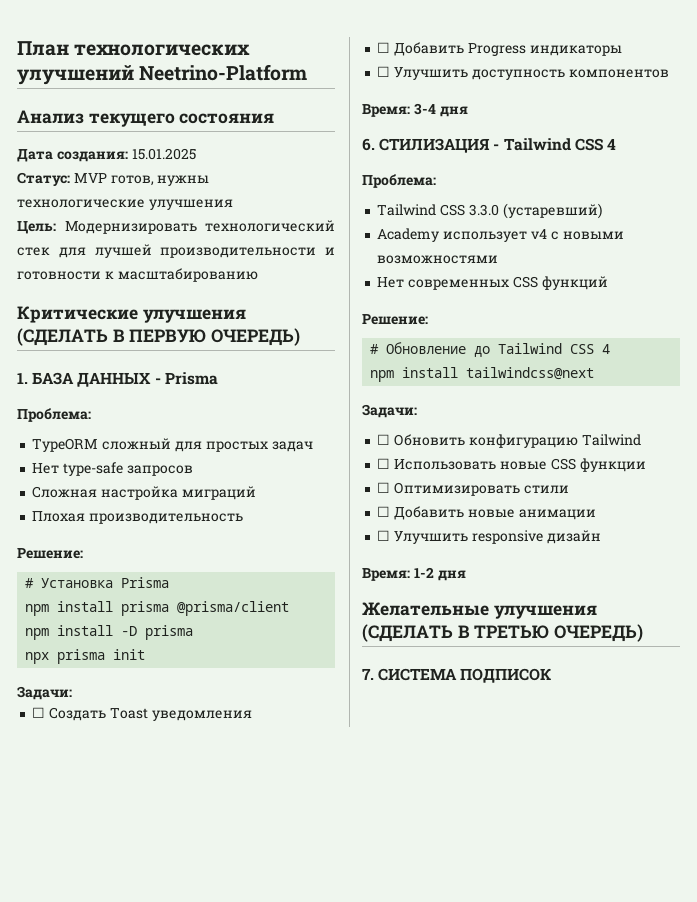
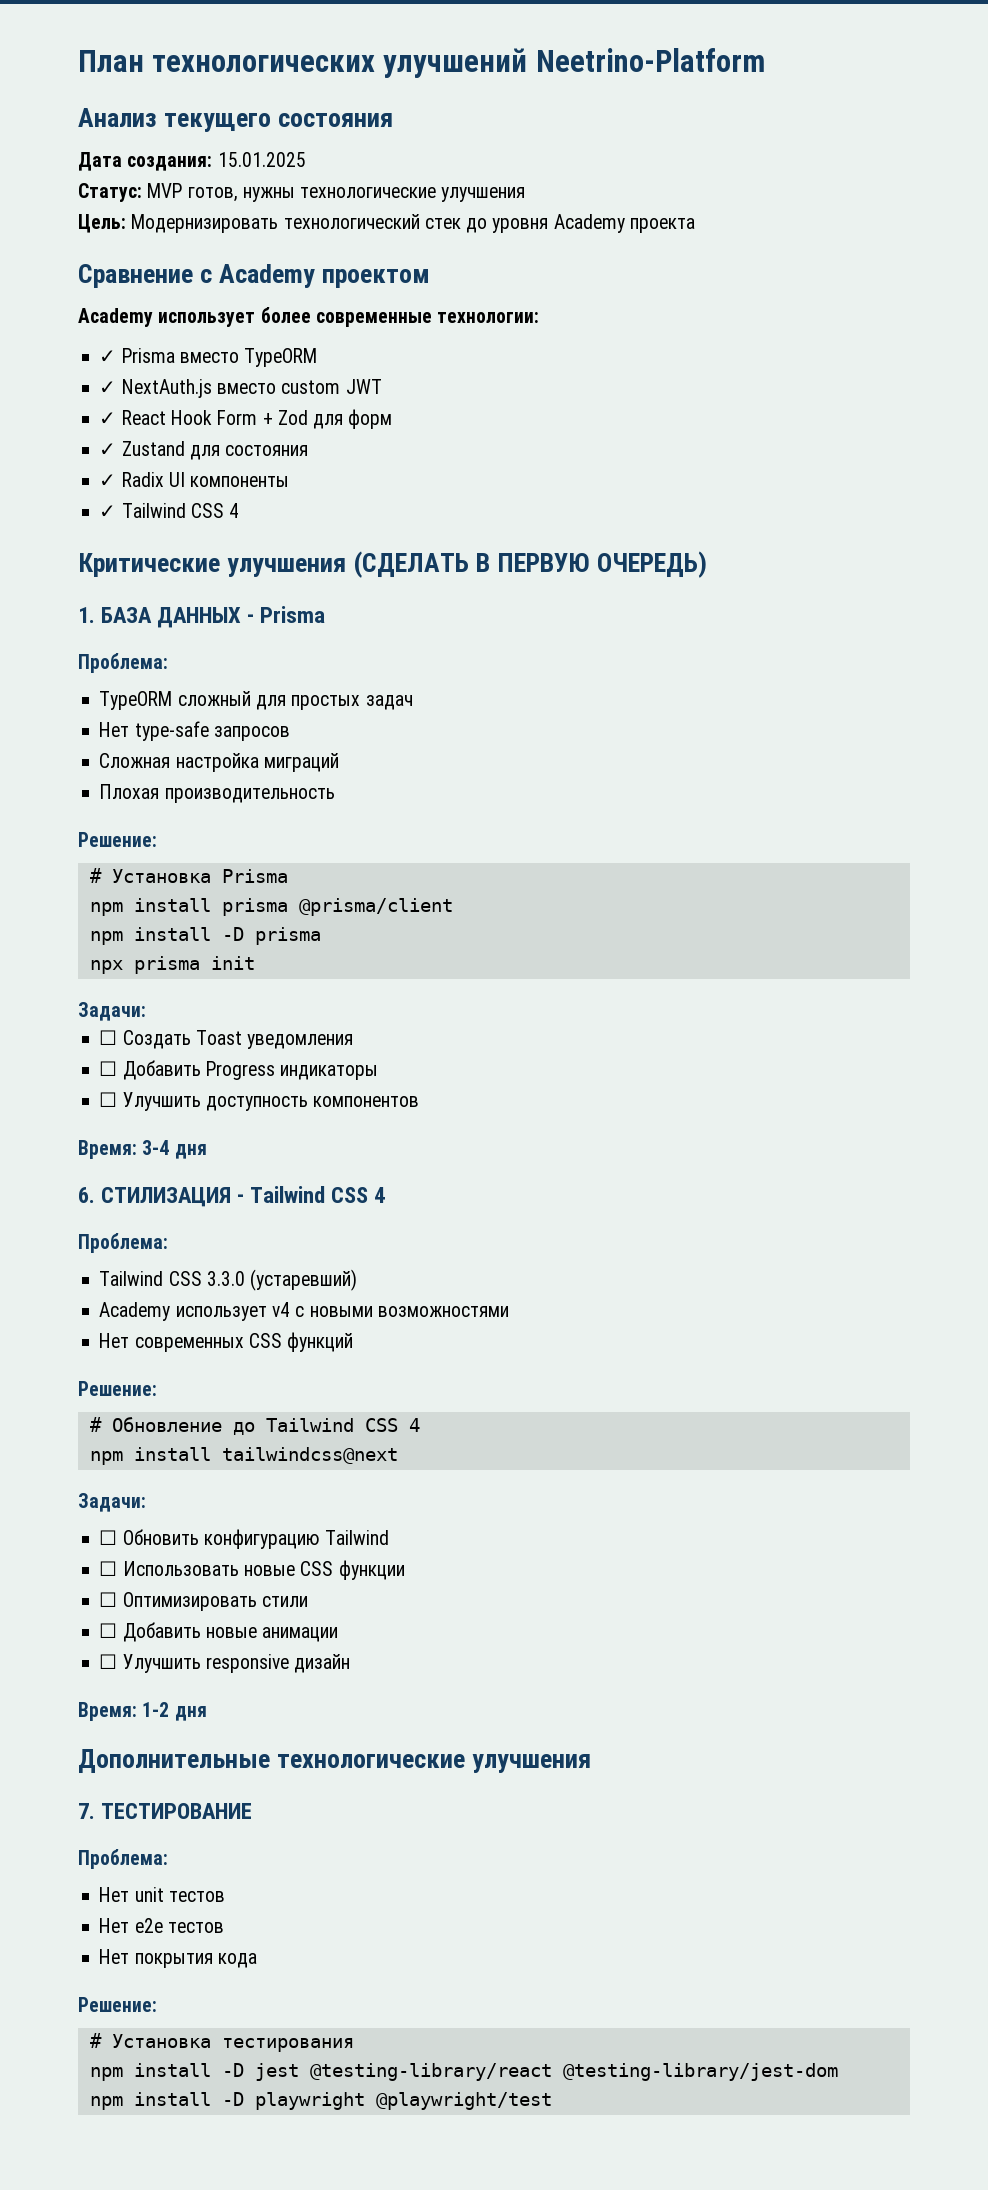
[58,244,335,258] [17,268,258,282] для лучшей производительности и готовности к масштабированию -> [466,214,695,233] [78,264,431,288] [78,307,540,327] [99,348,318,367] [99,379,382,398] [99,409,393,429] [99,441,309,460] [99,472,290,487] [99,503,240,518] до уровня Academy проекта // Сравнение с Academy проектом // Academy использует более современные технологии: // ✓ Prisma вместо TypeORM // ✓ NextAuth.js вместо custom JWT // ✓ React Hook Form + Zod для форм // ✓ Zustand для состояния // ✓ Radix UI компоненты // ✓ Tailwind CSS 4
[362,602,597,619] [362,624,644,642] [362,668,552,683] Желательные улучшения (СДЕЛАТЬ В ТРЕТЬЮ ОЧЕРЕДЬ) // 7. СИСТЕМА ПОДПИСОК -> [78,1749,592,1774] [78,1803,253,1819] [78,1849,168,1869] [99,1887,225,1902] [99,1918,224,1933] [99,1949,257,1968] [78,1997,157,2012] [89,2033,354,2052] [89,2063,838,2081] [89,2092,552,2110] Дополнительные технологические улучшения // 7. ТЕСТИРОВАНИЕ // Проблема: // Нет unit тестов // Нет e2e тестов // Нет покрытия кода // Решение: // # Установка тестирования // npm install -D jest @testing-library/react @testing-library/jest-dom // npm install -D playwright @playwright/test

